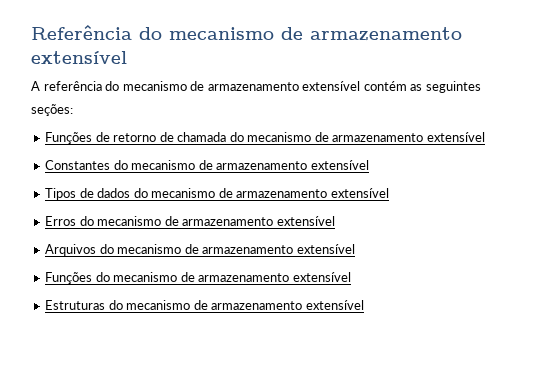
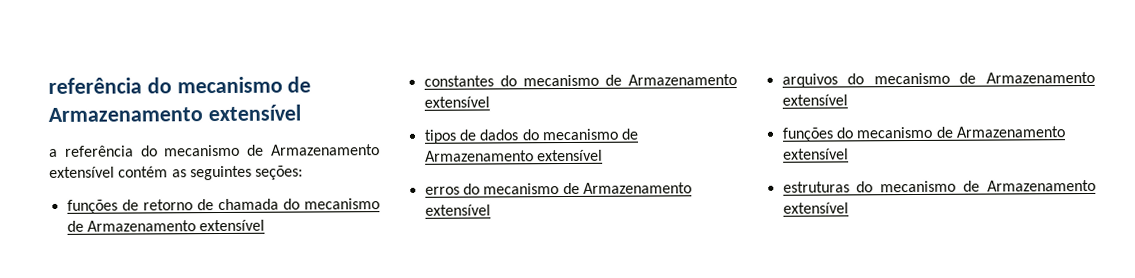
[31,25,462,42] [31,51,127,64] [31,81,299,91] Referência do mecanismo de armazenamento extensível // A referência do mecanismo de armazenamento -> [48,76,312,94] [48,104,301,122] [49,144,381,157] referência do mecanismo de Armazenamento extensível // a referência do mecanismo de Armazenamento
[45,132,93,144] Funções -> [66,199,118,214] funções
[332,132,485,142] [45,160,369,170] [45,188,77,200] armazenamento extensível // Constantes do mecanismo de armazenamento extensível // Tipos -> [86,219,266,232] [423,74,737,87] [423,96,490,108] [423,129,457,144] Armazenamento extensível // constantes do mecanismo de Armazenamento extensível // tipos
[236,188,389,198] [45,216,335,226] [45,244,355,256] [45,272,351,284] [45,300,303,310] armazenamento extensível // Erros do mecanismo de armazenamento extensível // Arquivos do mecanismo de armazenamento extensível // Funções do mecanismo de armazenamento extensível // Estruturas do mecanismo de armazenamento -> [424,149,603,162] [424,182,692,195] [424,204,491,216] [781,71,1095,88] [781,94,848,106] [781,126,1065,142] [782,148,849,160] [782,179,1096,193] Armazenamento extensível // erros do mecanismo de Armazenamento extensível // arquivos do mecanismo de Armazenamento extensível // funções do mecanismo de Armazenamento extensível // estruturas do mecanismo de Armazenamento

